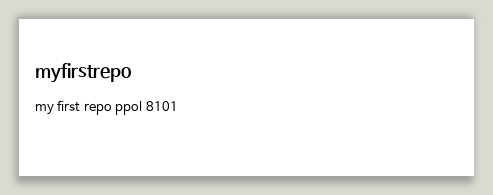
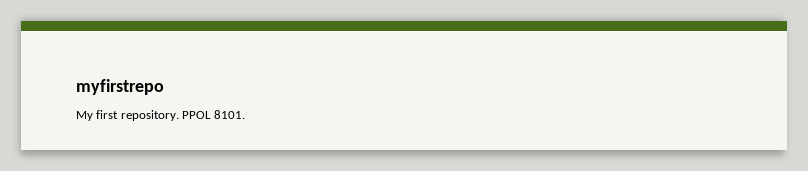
[35,100,178,115] my first repo ppol 8101 -> [76,110,245,121] My first repository. PPOL 8101.

